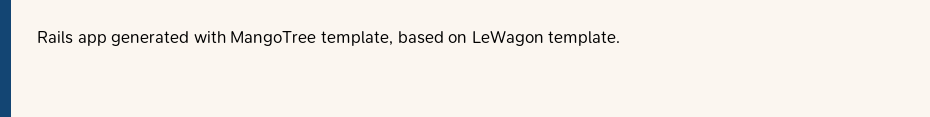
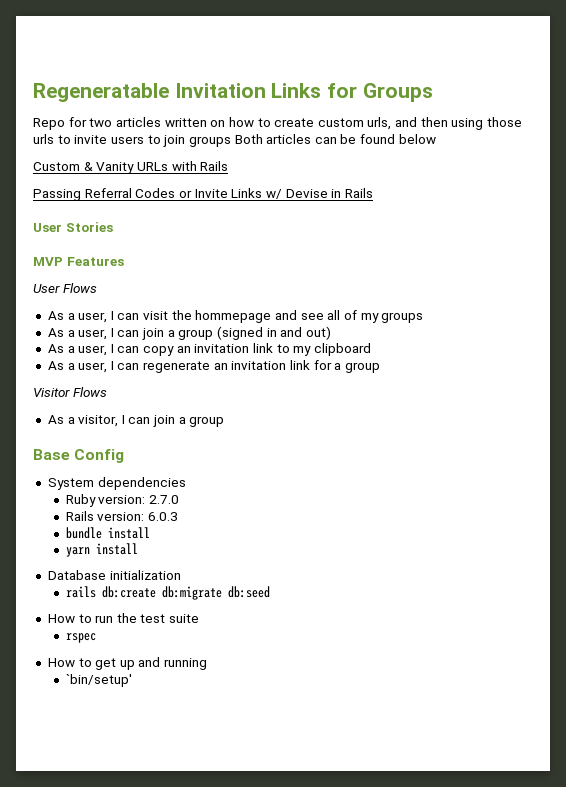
[37,30,621,46] Rails app generated with MangoTree template, based on LeWagon template. -> [33,83,433,102] [33,117,523,130] [33,134,436,147] [33,161,229,174] [33,188,373,201] [33,222,113,232] [33,257,124,266] [33,283,97,293] [47,310,424,323] [47,326,331,340] [47,343,371,356] [47,360,380,373] [33,387,107,397] [47,415,225,427] [33,449,125,463] [47,477,186,490] [65,494,180,507] [65,511,179,521] [65,527,150,539] [65,543,138,557] [47,570,181,580] [65,586,270,600] [47,613,200,623] [65,633,96,643] [47,657,208,670] [65,674,132,687] Regeneratable Invitation Links for Groups // Repo for two articles written on how to create custom urls, and then using those urls to invite users to join groups Both articles can be found below // Custom & Vanity URLs with Rails // Passing Referral Codes or Invite Links w/ Devise in Rails // User Stories // MVP Features // User Flows // As a user, I can visit the hommepage and see all of my groups // As a user, I can join a group (signed in and out) // As a user, I can copy an invitation link to my clipboard // As a user, I can regenerate an invitation link for a group // Visitor Flows // As a visitor, I can join a group // Base Config // System dependencies // Ruby version: 2.7.0 // Rails version: 6.0.3 // bundle install // yarn install // Database initialization // rails db:create db:migrate db:seed // How to run the test suite // rspec // How to get up and running // `bin/setup'

